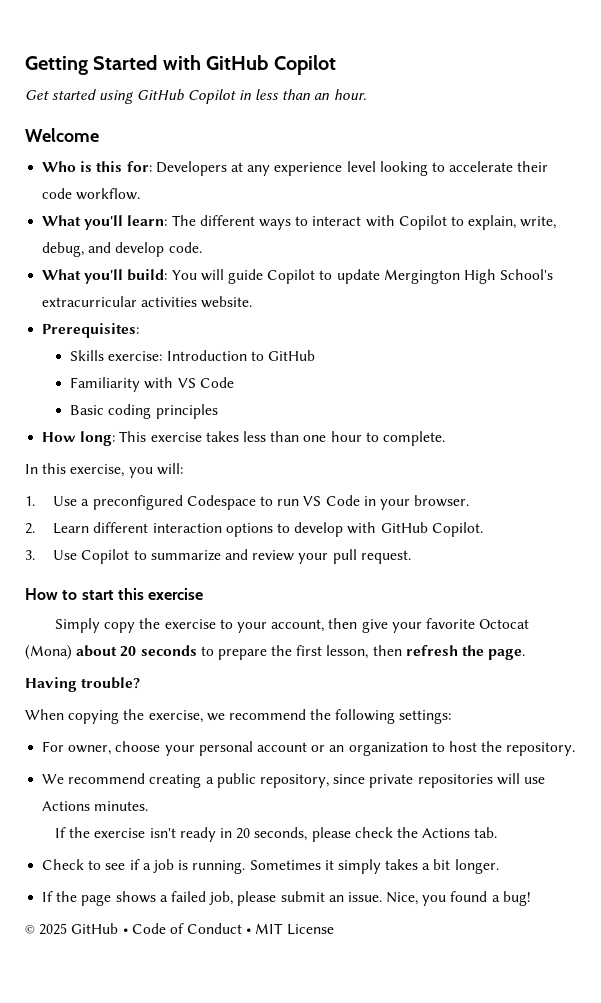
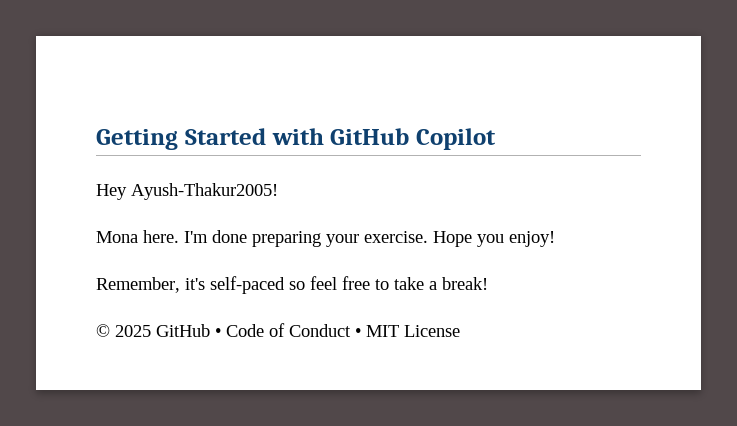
[25,89,366,104] [25,128,99,142] [42,161,549,176] [42,188,141,200] [42,215,557,230] [42,242,202,257] [42,269,554,284] [42,296,253,308] [42,323,140,338] [70,350,316,361] [70,377,234,392] [70,404,218,419] [42,431,445,446] [25,463,183,478] [25,495,470,510] [25,522,483,537] [25,549,411,564] [25,588,204,600] [55,618,530,633] [25,645,526,660] [25,677,141,692] [25,709,452,724] [42,741,576,756] [42,773,545,788] [42,801,149,811] [55,827,498,842] [42,859,499,874] [42,891,531,906] Get started using GitHub Copilot in less than an hour. // Welcome // Who is this for: Developers at any experience level looking to accelerate their code workflow. // What you'll learn: The different ways to interact with Copilot to explain, write, debug, and develop code. // What you'll build: You will guide Copilot to update Mergington High School's extracurricular activities website. // Prerequisites: // Skills exercise: Introduction to GitHub // Familiarity with VS Code // Basic coding principles // How long: This exercise takes less than one hour to complete. // In this exercise, you will: // 1. Use a preconfigured Codespace to run VS Code in your browser. // 2. Learn different interaction options to develop with GitHub Copilot. // 3. Use Copilot to summarize and review your pull request. // How to start this exercise // Simply copy the exercise to your account, then give your favorite Octocat (Mona) about 20 seconds to prepare the first lesson, then refresh the page. // Having trouble? // When copying the exercise, we recommend the following settings: // For owner, choose your personal account or an organization to host the repository. // We recommend creating a public repository, since private repositories will use Actions minutes. // If the exercise isn't ready in 20 seconds, please check the Actions tab. // Check to see if a job is running. Sometimes it simply takes a bit longer. // If the page shows a failed job, please submit an issue. Nice, you found a bug! -> [96,183,278,200] [96,230,555,247] [96,276,488,294] Hey Ayush-Thakur2005! // Mona here. I'm done preparing your exercise. Hope you enjoy! // Remember, it's self-paced so feel free to take a break!

